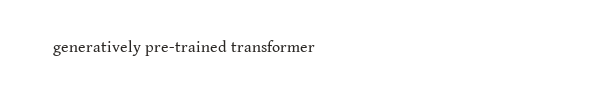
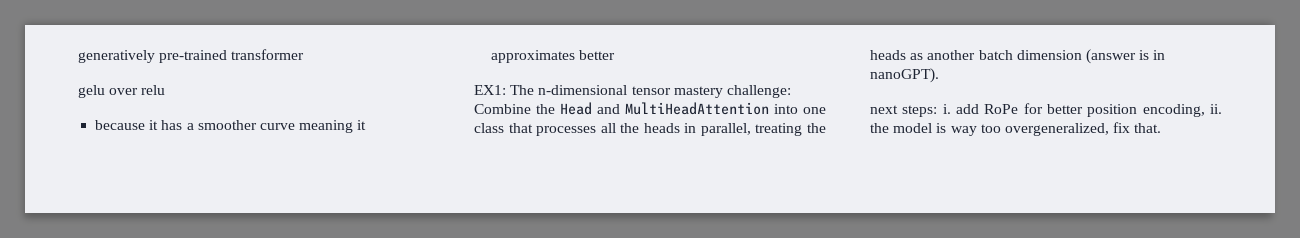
(316, 46) none -> [78,85,166,98] [95,120,367,133] [491,50,616,63] [474,85,791,98] [474,102,826,115] [474,123,826,136] [870,49,1166,64] [870,68,939,83] [870,103,1222,117] [870,122,1162,136] // gelu over relu // because it has a smoother curve meaning it approximates better // EX1: The n-dimensional tensor mastery challenge: Combine the Head and MultiHeadAttention into one class that processes all the heads in parallel, treating the heads as another batch dimension (answer is in nanoGPT). // next steps: i. add RoPe for better position encoding, ii. the model is way too overgeneralized, fix that.

